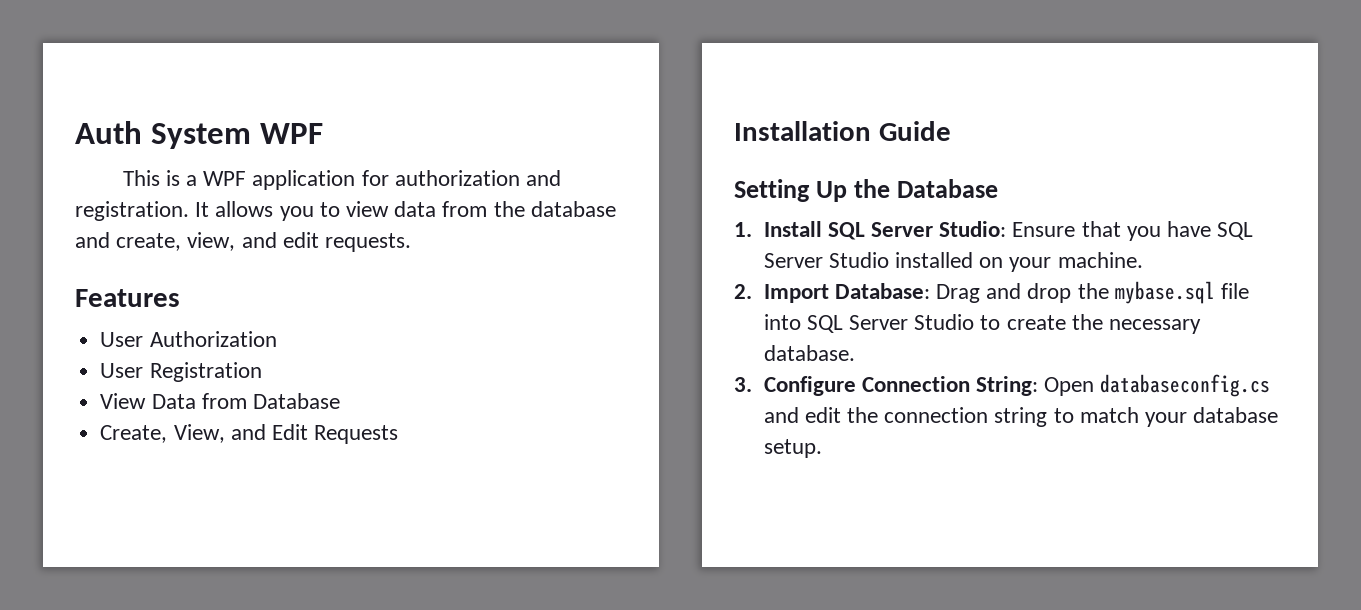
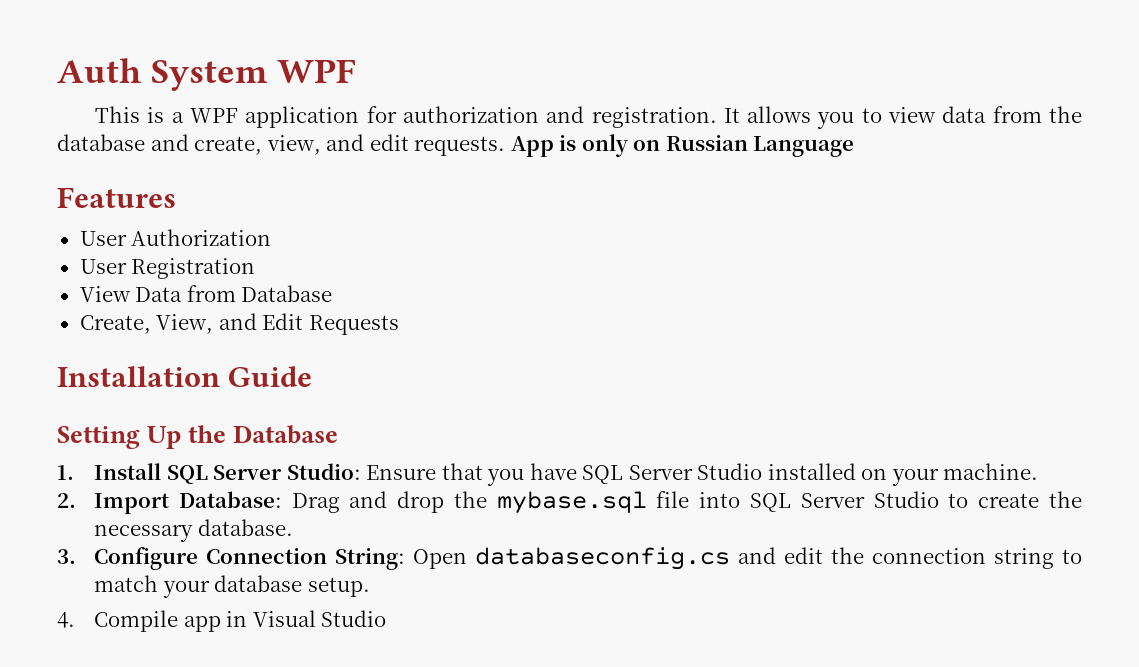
(412, 242) none -> [510,134,855,157] App is only on Russian Language
(822, 448) none -> [57,610,387,632] // 4. Compile app in Visual Studio

